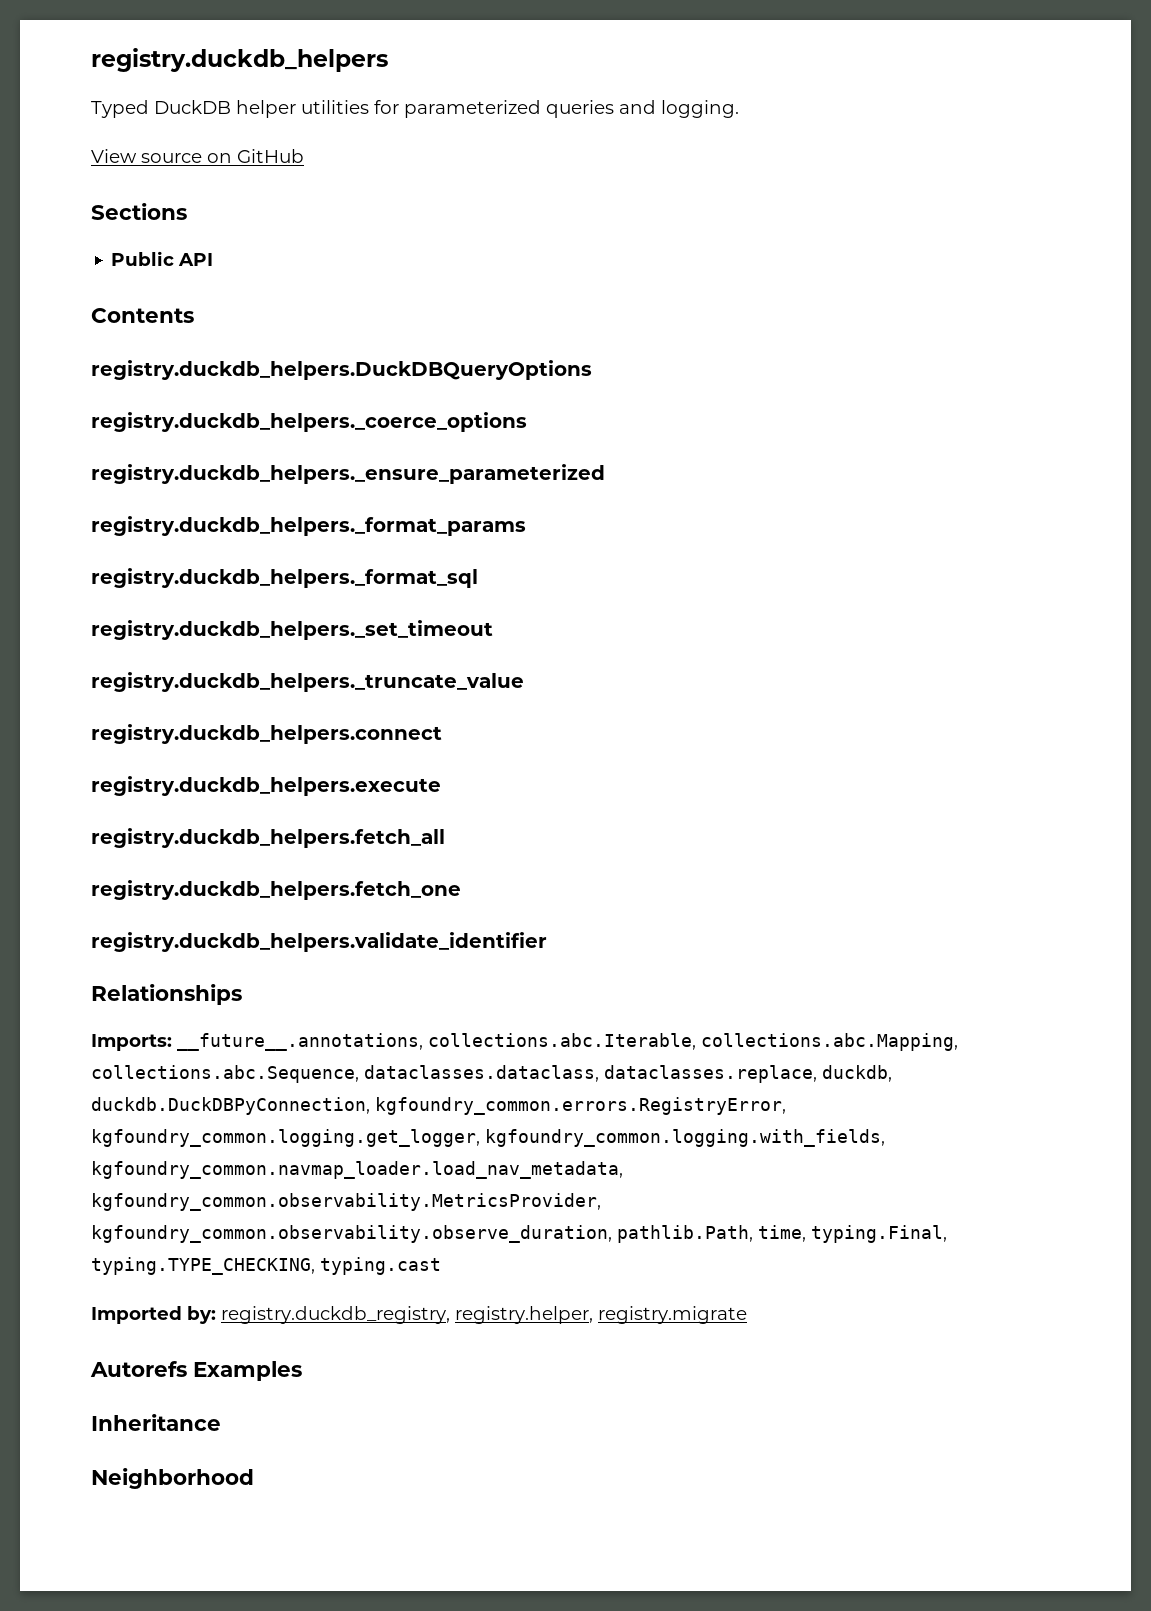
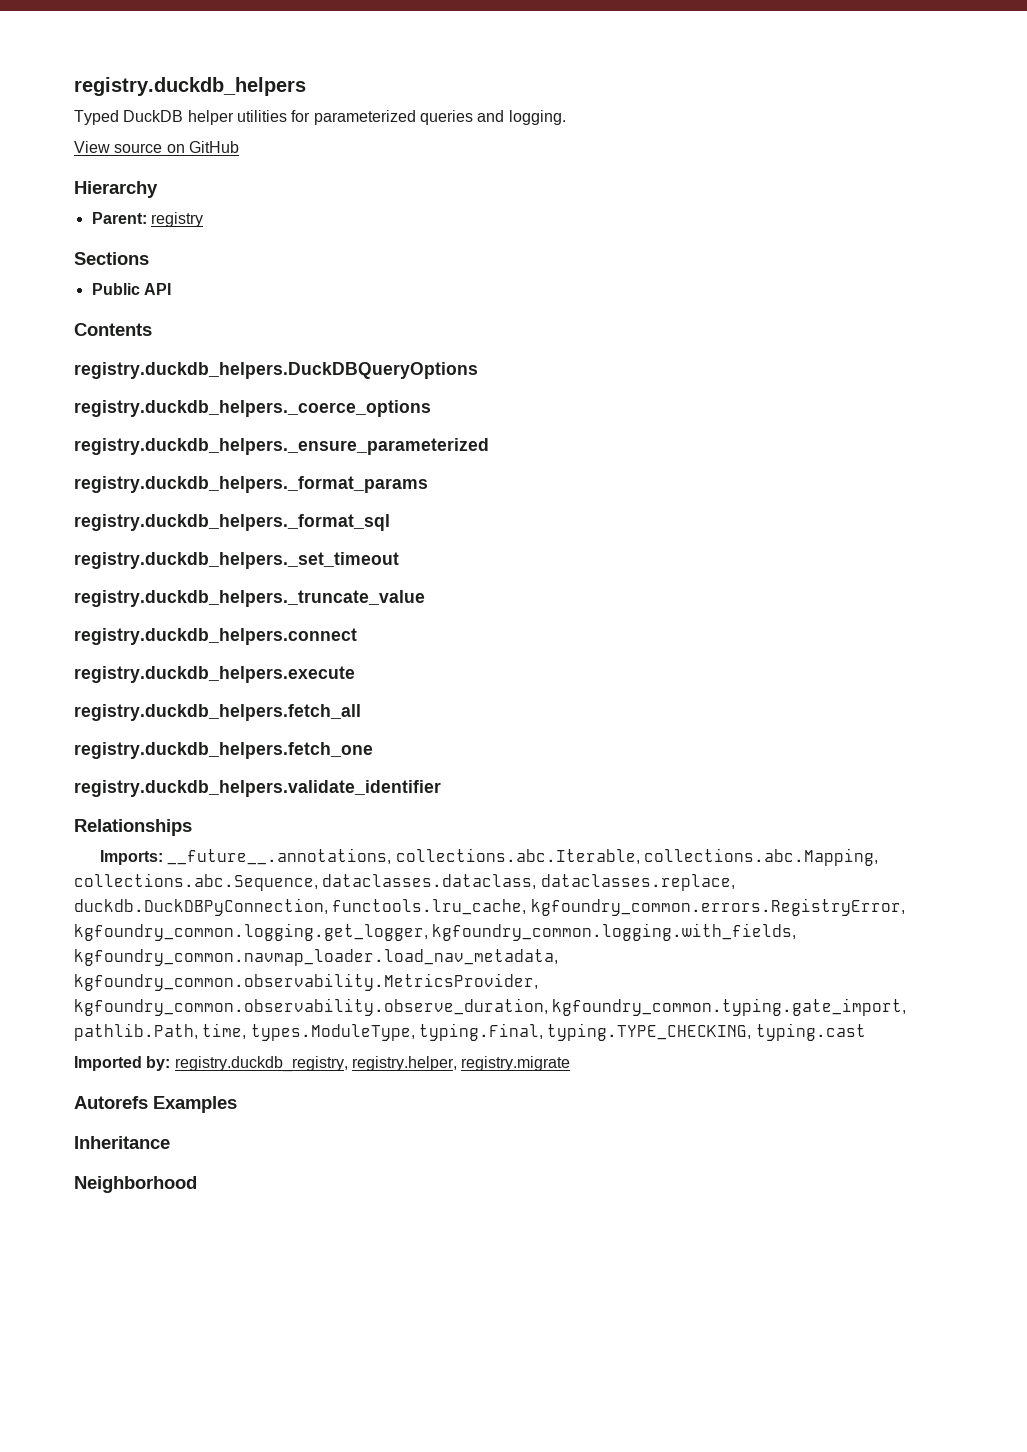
(304, 156) none -> [74,181,158,198] [91,212,203,227] // Hierarchy // Parent: registry
[822,1065,892,1082] [91,1097,370,1115] duckdb, duckdb.DuckDBPyConnection, -> [74,898,527,916] duckdb.DuckDBPyConnection, functools.lru_cache,
(612, 1234) none -> [552,998,907,1016] kgfoundry_common.typing.gate_import,
(806, 1233) none -> [250,1024,415,1041] types.ModuleType,

